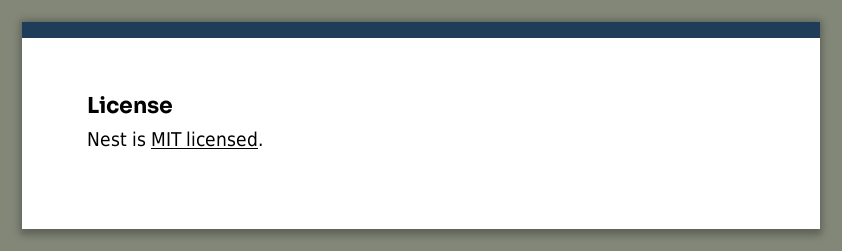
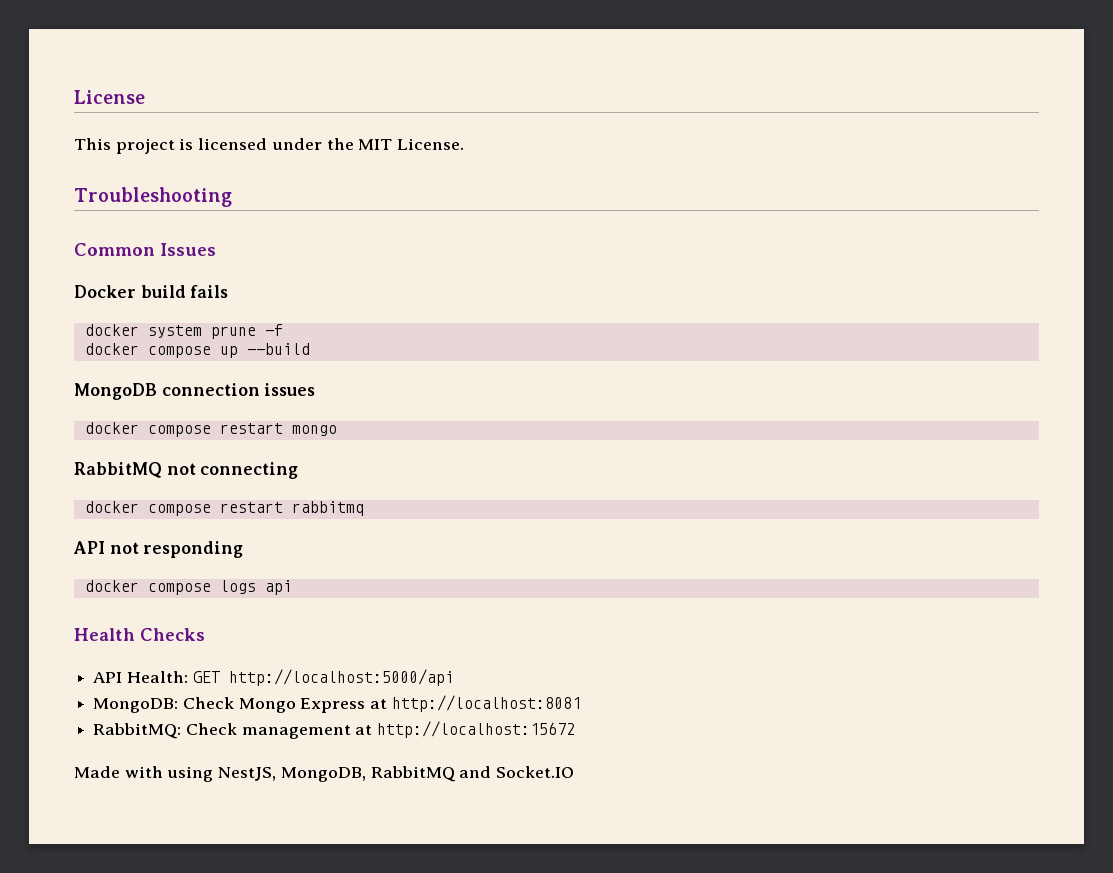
[87,131,264,147] Nest is MIT licensed. -> [74,138,465,154] [74,187,232,207] [74,243,216,256] [74,285,229,298] [84,324,283,339] [84,343,310,358] [74,383,316,400] [84,422,337,437] [74,462,299,479] [84,501,364,516] [73,541,244,558] [84,580,292,595] [74,628,205,641] [93,669,454,686] [93,695,581,713] [93,721,576,739] [74,766,575,782] This project is licensed under the MIT License. // Troubleshooting // Common Issues // Docker build fails // docker system prune -f // docker compose up --build // MongoDB connection issues // docker compose restart mongo // RabbitMQ not connecting // docker compose restart rabbitmq // API not responding // docker compose logs api // Health Checks // API Health: GET http://localhost:5000/api // MongoDB: Check Mongo Express at http://localhost:8081 // RabbitMQ: Check management at http://localhost:15672 // Made with using NestJS, MongoDB, RabbitMQ and Socket.IO

